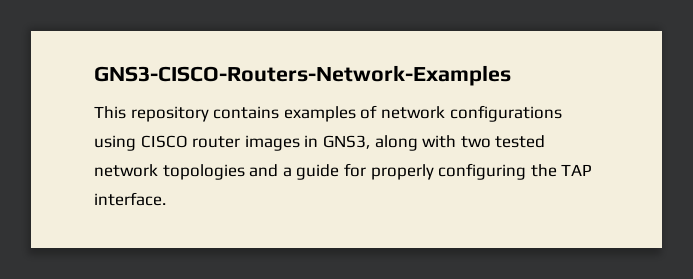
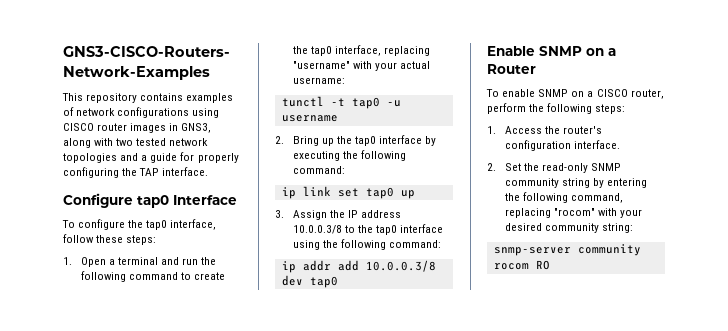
(166, 199) none -> [63,193,237,208] [62,219,217,230] [63,234,157,245] [63,257,217,267] [80,271,226,282] [292,45,431,56] [292,61,431,71] [292,77,345,84] [281,96,401,109] [281,115,338,122] [275,135,437,146] [292,150,407,161] [292,166,345,174] [281,186,415,199] [275,210,402,220] [292,224,444,235] [292,239,442,250] [281,260,436,273] [281,275,338,288] [487,46,616,56] [487,64,536,74] [486,89,664,99] [487,103,626,114] [487,126,603,134] [504,140,621,151] [487,163,622,173] [504,178,648,188] [504,192,624,203] [504,208,643,218] [504,223,634,233] [493,244,641,256] [493,260,550,270] // Configure tap0 Interface // To configure the tap0 interface, follow these steps: // 1. Open a terminal and run the following command to create the tap0 interface, replacing "username" with your actual username: // tunctl -t tap0 -u username // 2. Bring up the tap0 interface by executing the following command: // ip link set tap0 up // 3. Assign the IP address 10.0.0.3/8 to the tap0 interface using the following command: // ip addr add 10.0.0.3/8 dev tap0 // Enable SNMP on a Router // To enable SNMP on a CISCO router, perform the following steps: // 1. Access the router's configuration interface. // 2. Set the read-only SNMP community string by entering the following command, replacing "rocom" with your desired community string: // snmp-server community rocom RO

